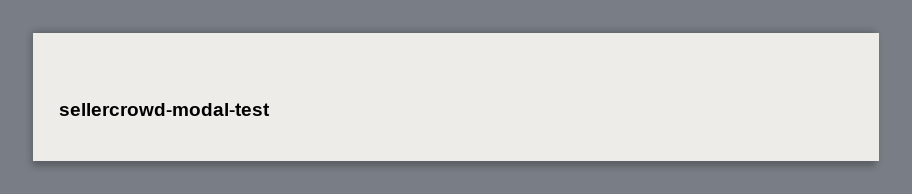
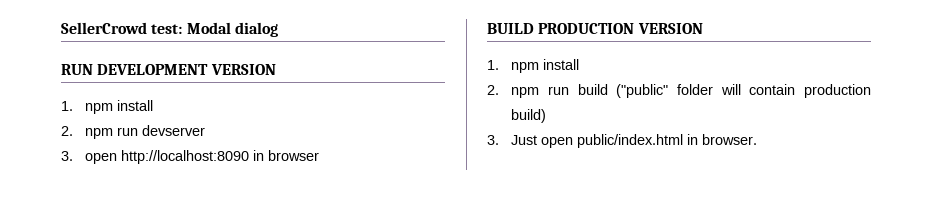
[59,103,270,116] sellercrowd-modal-test -> [61,22,278,37] [61,64,276,75] [61,100,154,114] [61,125,206,139] [61,150,320,164] [487,23,703,34] [487,59,580,73] [487,84,871,98] [511,109,547,123] [487,134,758,148] SellerCrowd test: Modal dialog // RUN DEVELOPMENT VERSION // 1. npm install // 2. npm run devserver // 3. open http://localhost:8090 in browser // BUILD PRODUCTION VERSION // 1. npm install // 2. npm run build ("public" folder will contain production build) // 3. Just open public/index.html in browser.

